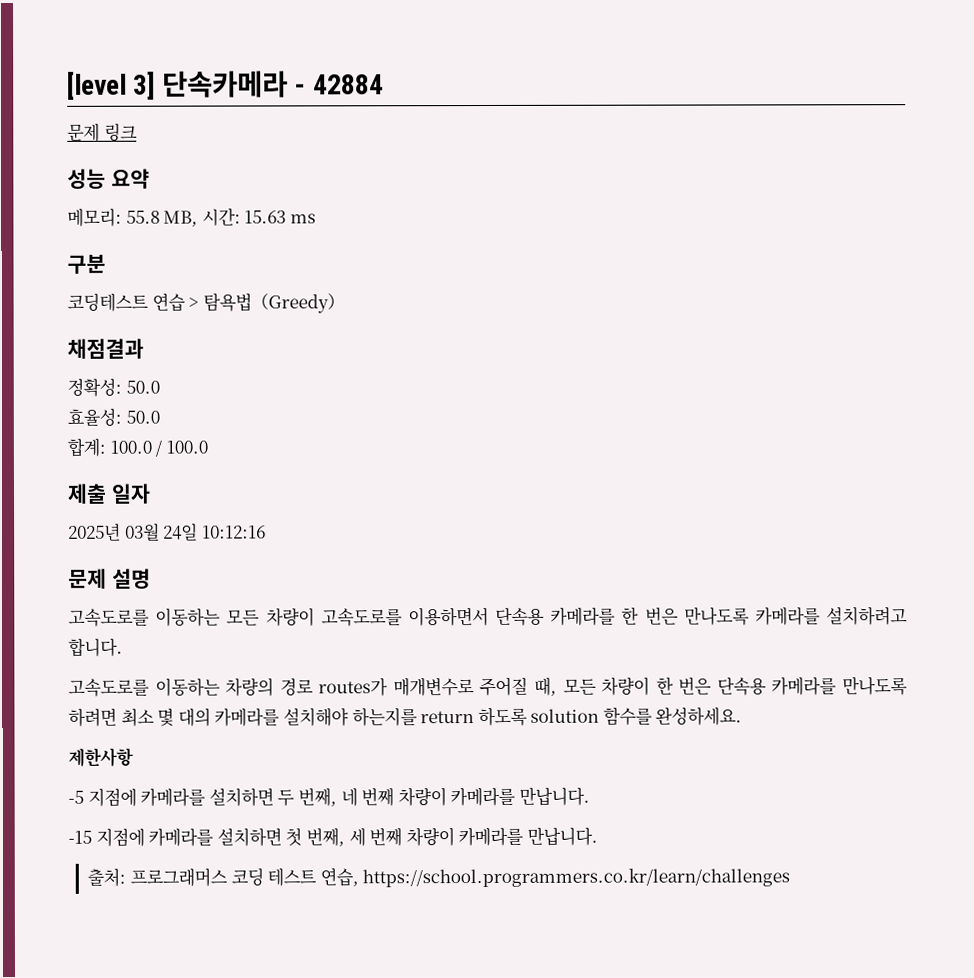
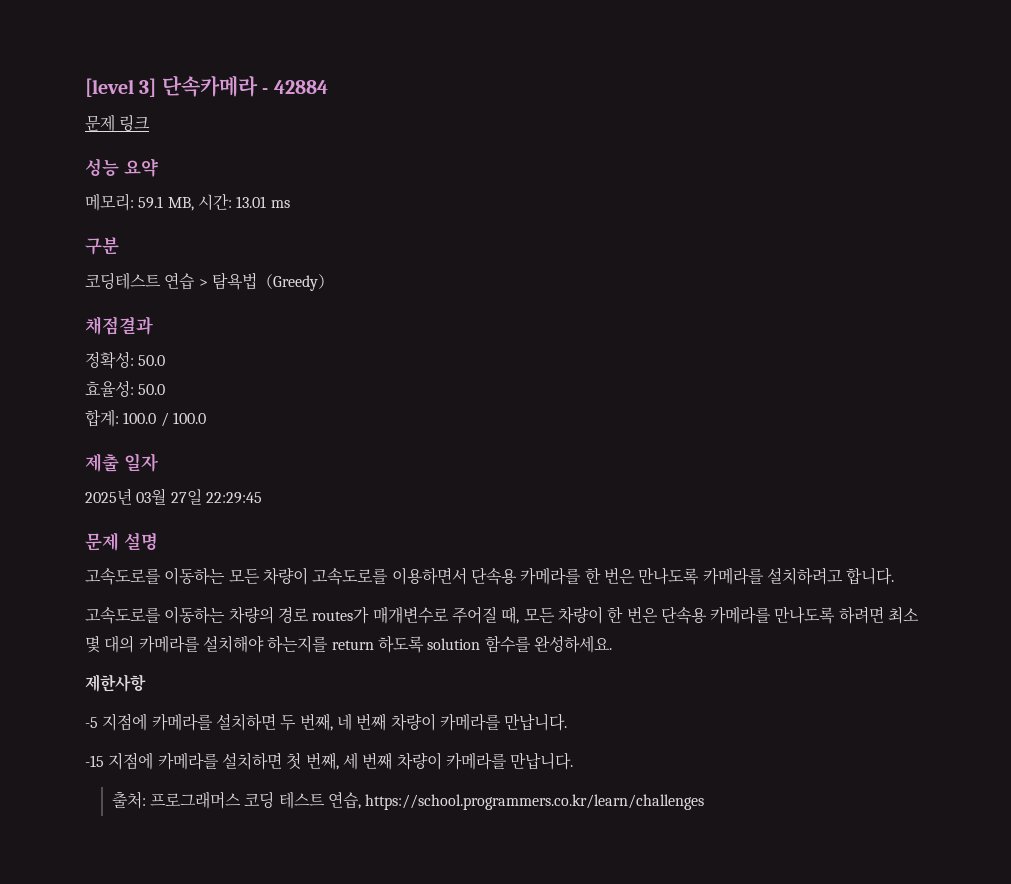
[125,210,160,224] 55.8 -> [138,196,164,209] 59.1
[244,210,287,224] 15.63 -> [236,196,267,208] 13.01
[163,523,266,541] 24일 10:12:16 -> [170,489,262,505] 27일 22:29:45

